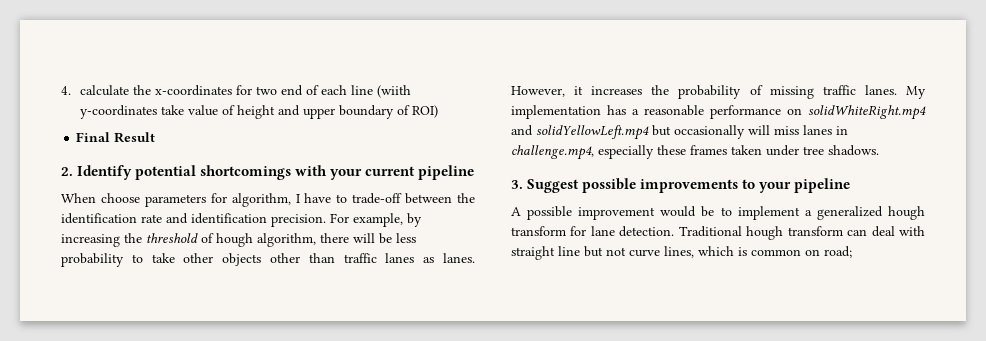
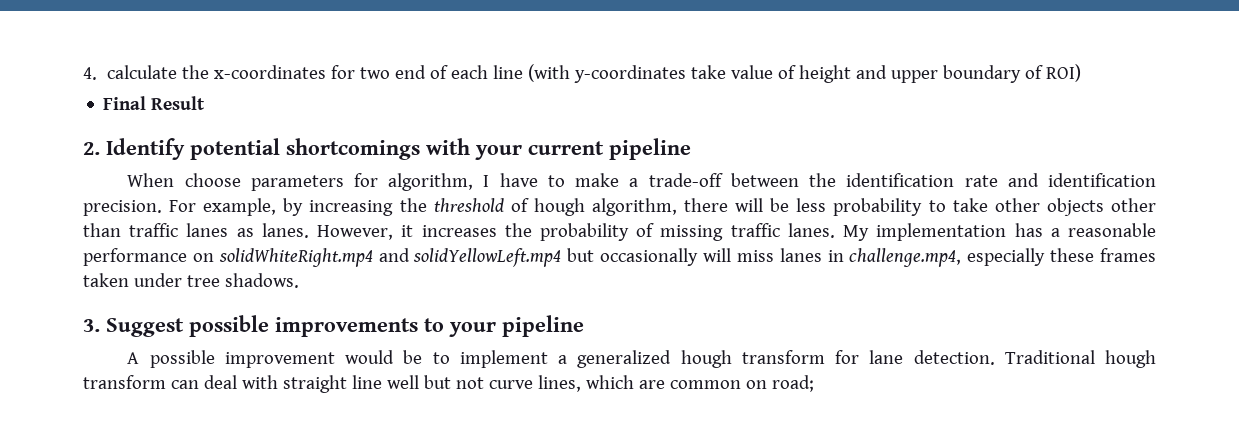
[377,85,412,98] (wiith -> [527,64,570,82] (with
(348, 198) none -> [575,173,639,187] make a
(580, 251) none -> [386,375,419,389] well
[738,247,747,256] is -> [638,380,665,389] are

